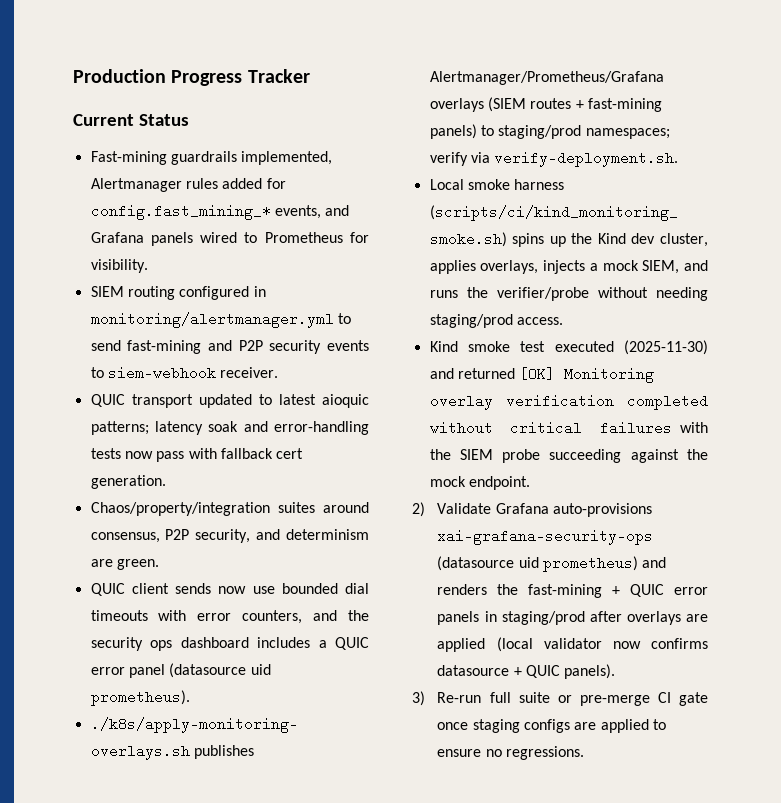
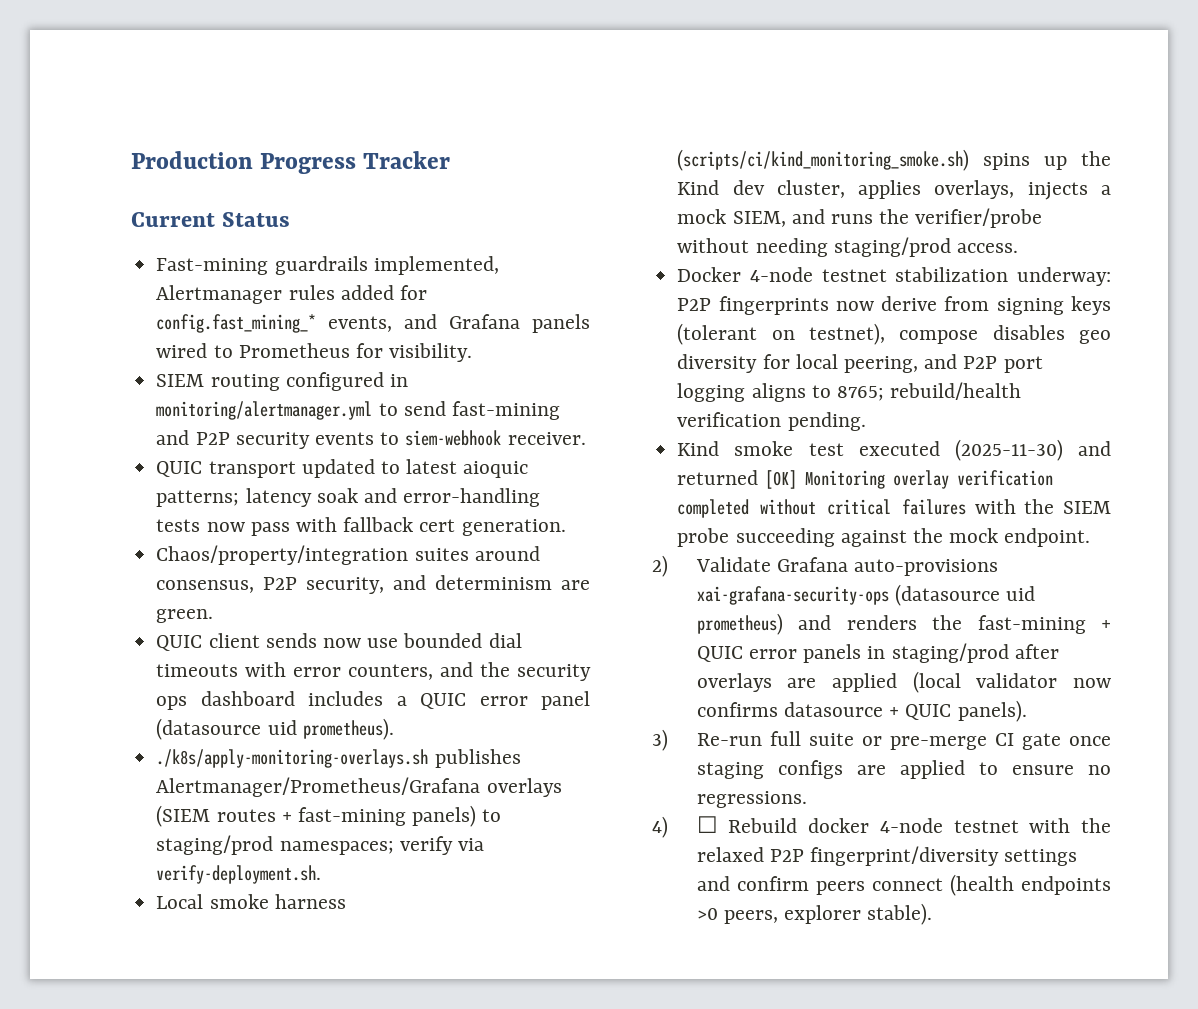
(563, 321) none -> [677,267,1111,286] [677,296,1111,315] [677,323,1111,345] [677,354,1043,373] [677,382,1022,402] [677,412,866,431] // Docker 4-node testnet stabilization underway: P2P fingerprints now derive from signing keys (tolerant on testnet), compose disables geo diversity for local peering, and P2P port logging aligns to 8765; rebuild/health verification pending.
(585, 753) none -> [652,816,1111,838] [696,846,1078,866] [696,874,1111,896] [696,903,933,925] // 4) ☐ Rebuild docker 4-node testnet with the relaxed P2P fingerprint/diversity settings and confirm peers connect (health endpoints >0 peers, explorer stable).

